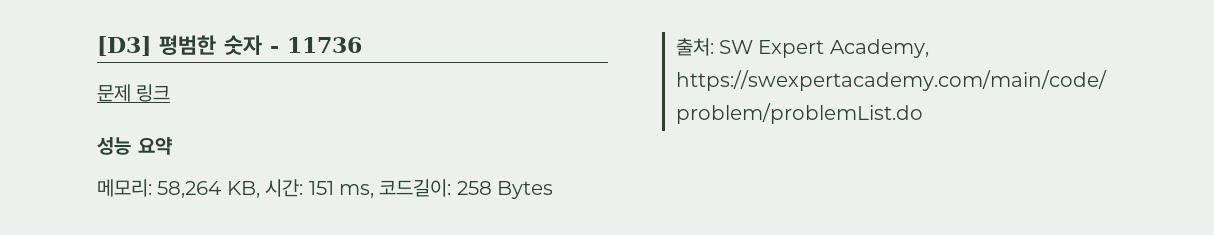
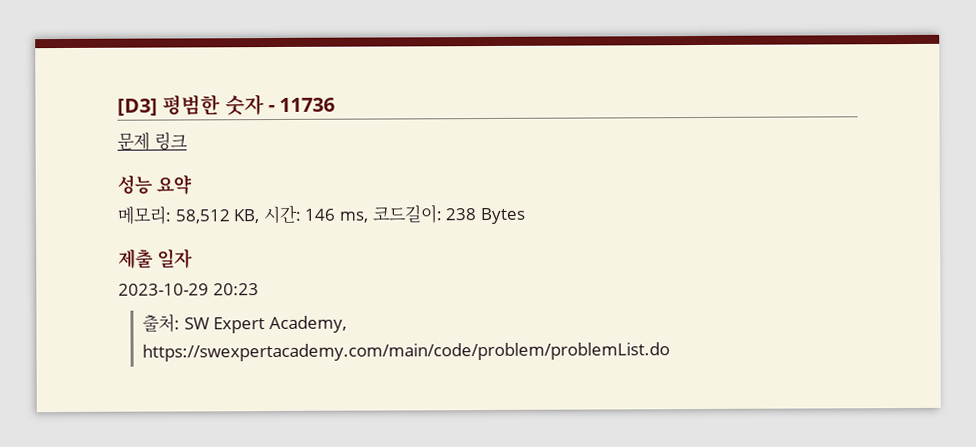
[157,181,222,198] 58,264 -> [174,209,230,224] 58,512
[308,181,334,195] 151 -> [304,208,336,221] 146
[456,181,492,195] 258 -> [445,208,477,221] 238
(554, 190) none -> [118,248,193,269] [118,283,259,296] // 제출 일자 // 2023-10-29 20:23

